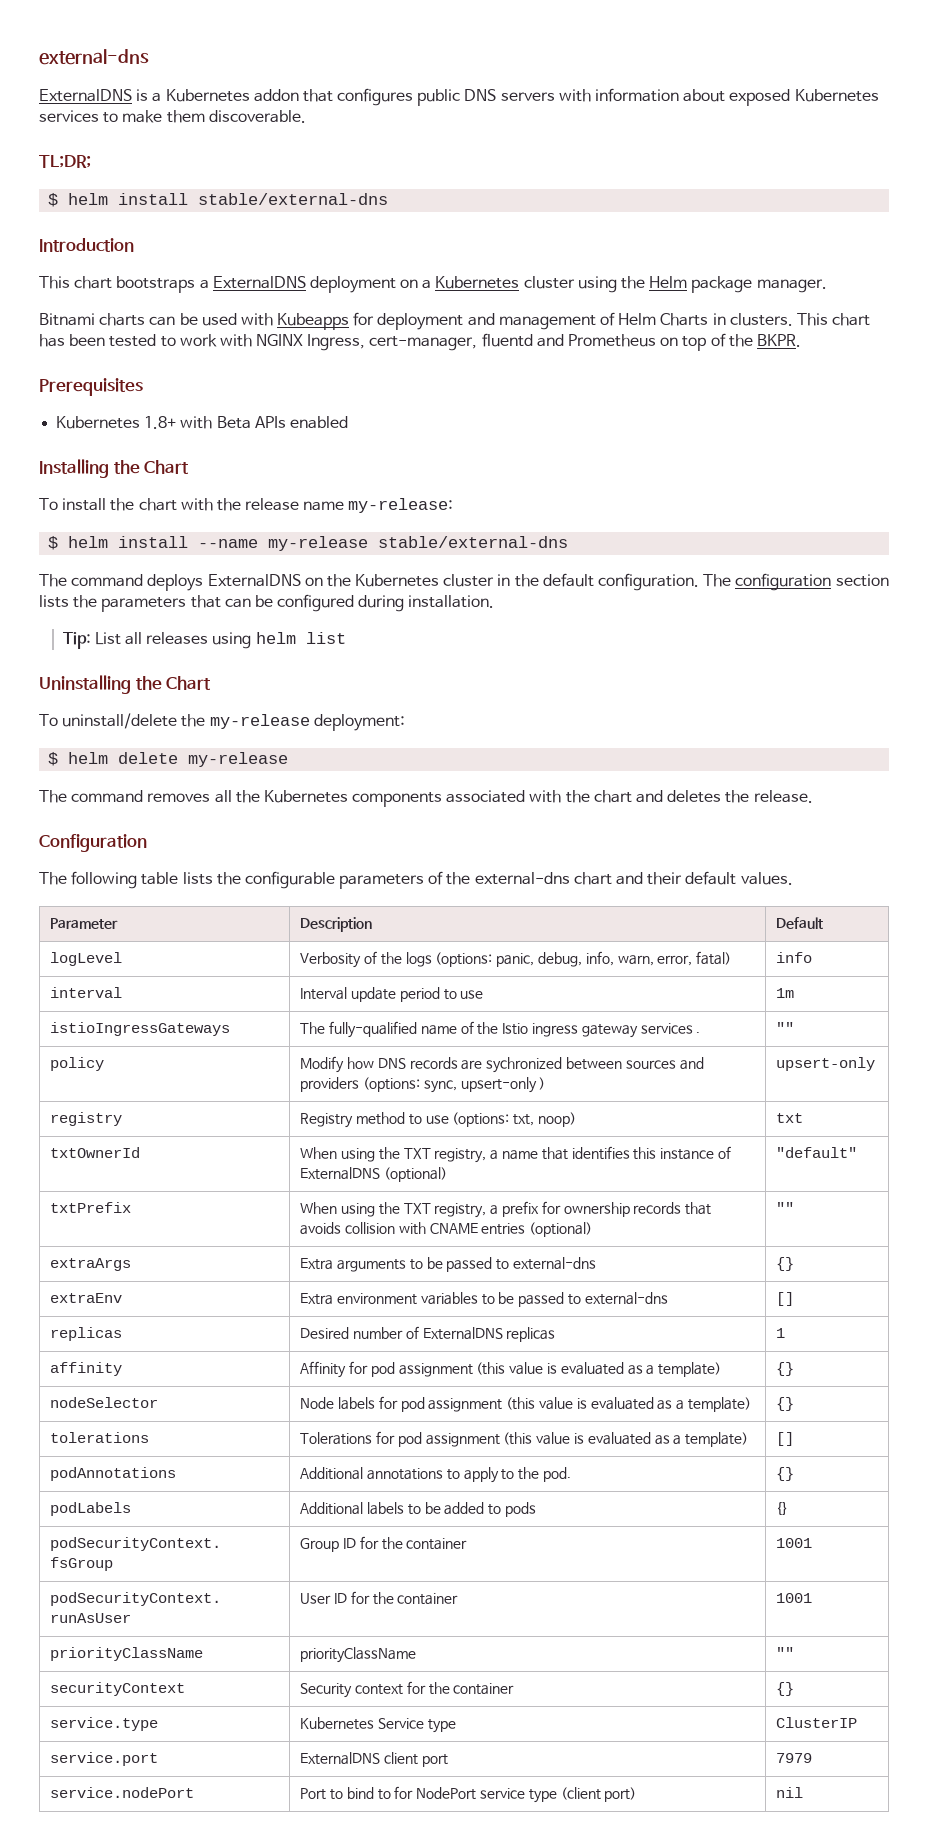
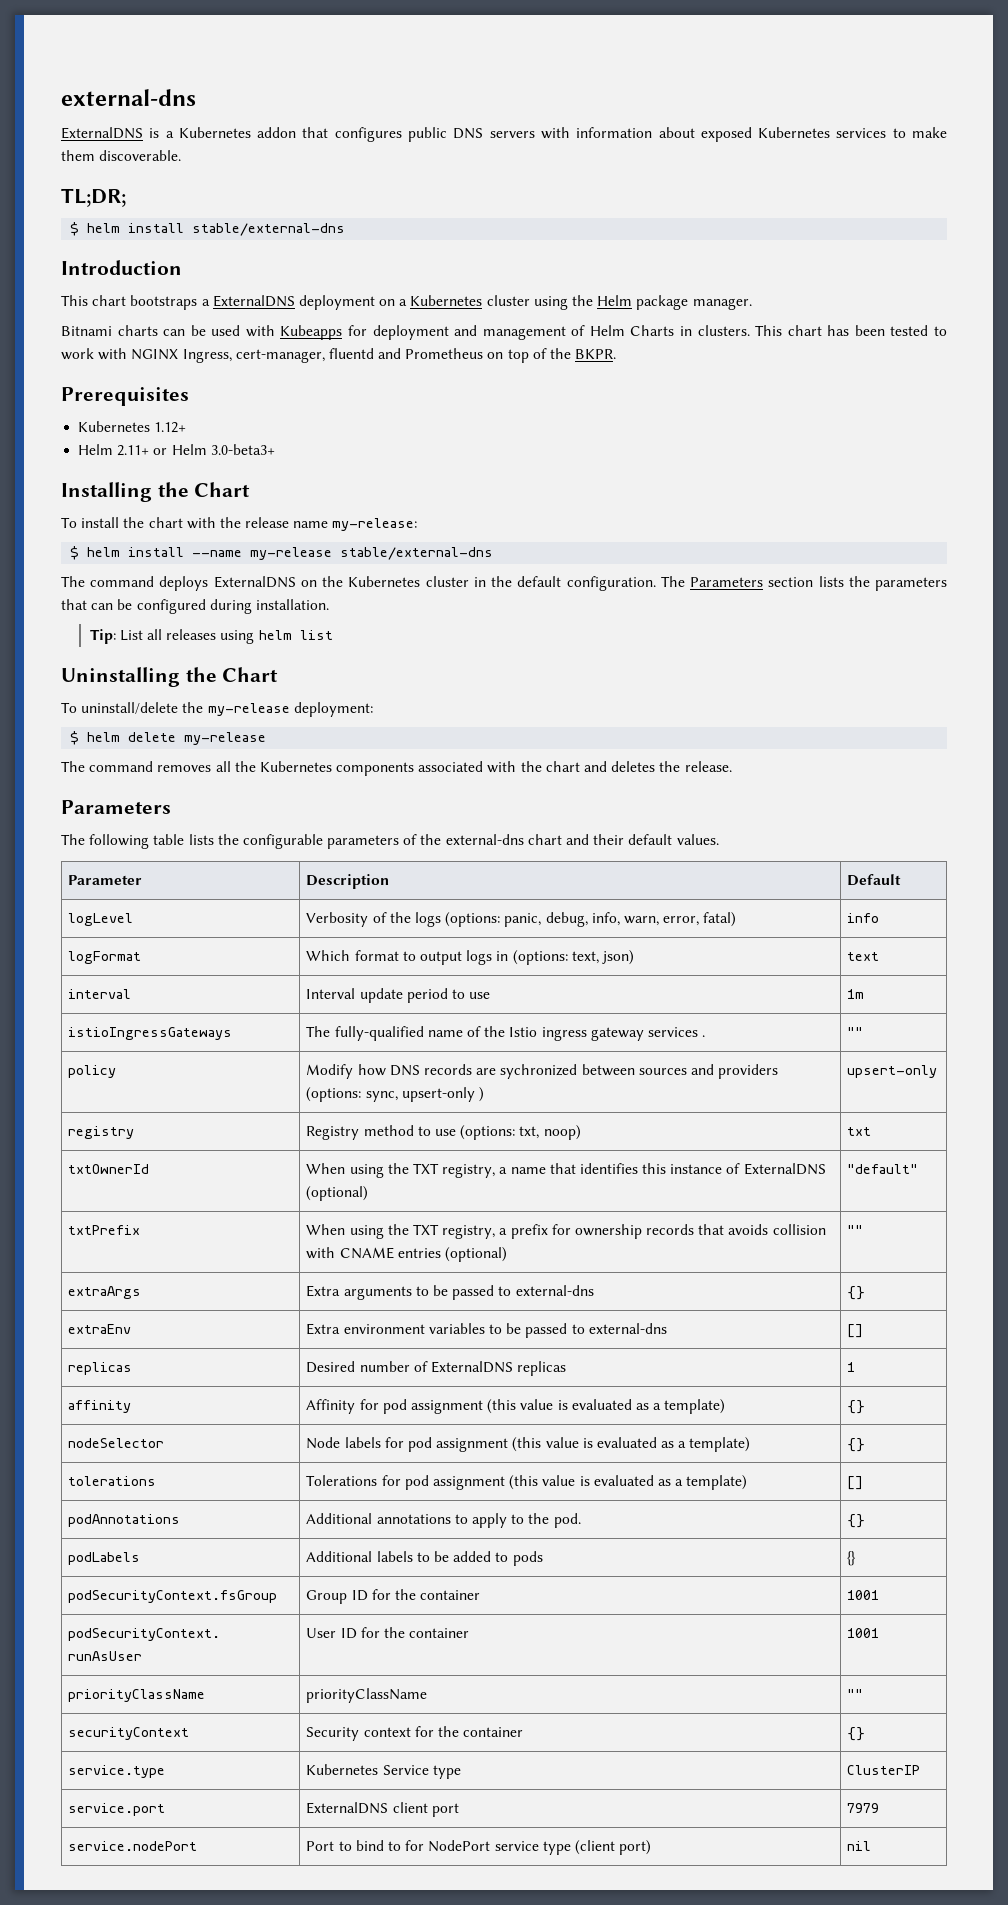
[144,416,348,429] 1.8+ with Beta APIs enabled -> [154,422,187,433] [78,444,275,456] 1.12+ // Helm 2.11+ or Helm 3.0-beta3+
[735,573,832,591] configuration -> [690,577,764,587] Parameters
[39,834,147,852] Configuration -> [61,800,171,814] Parameters
(813, 957) none -> [68,951,142,964] [306,950,634,965] [847,952,880,961] // logFormat | Which format to output logs in (options: text, json) | text

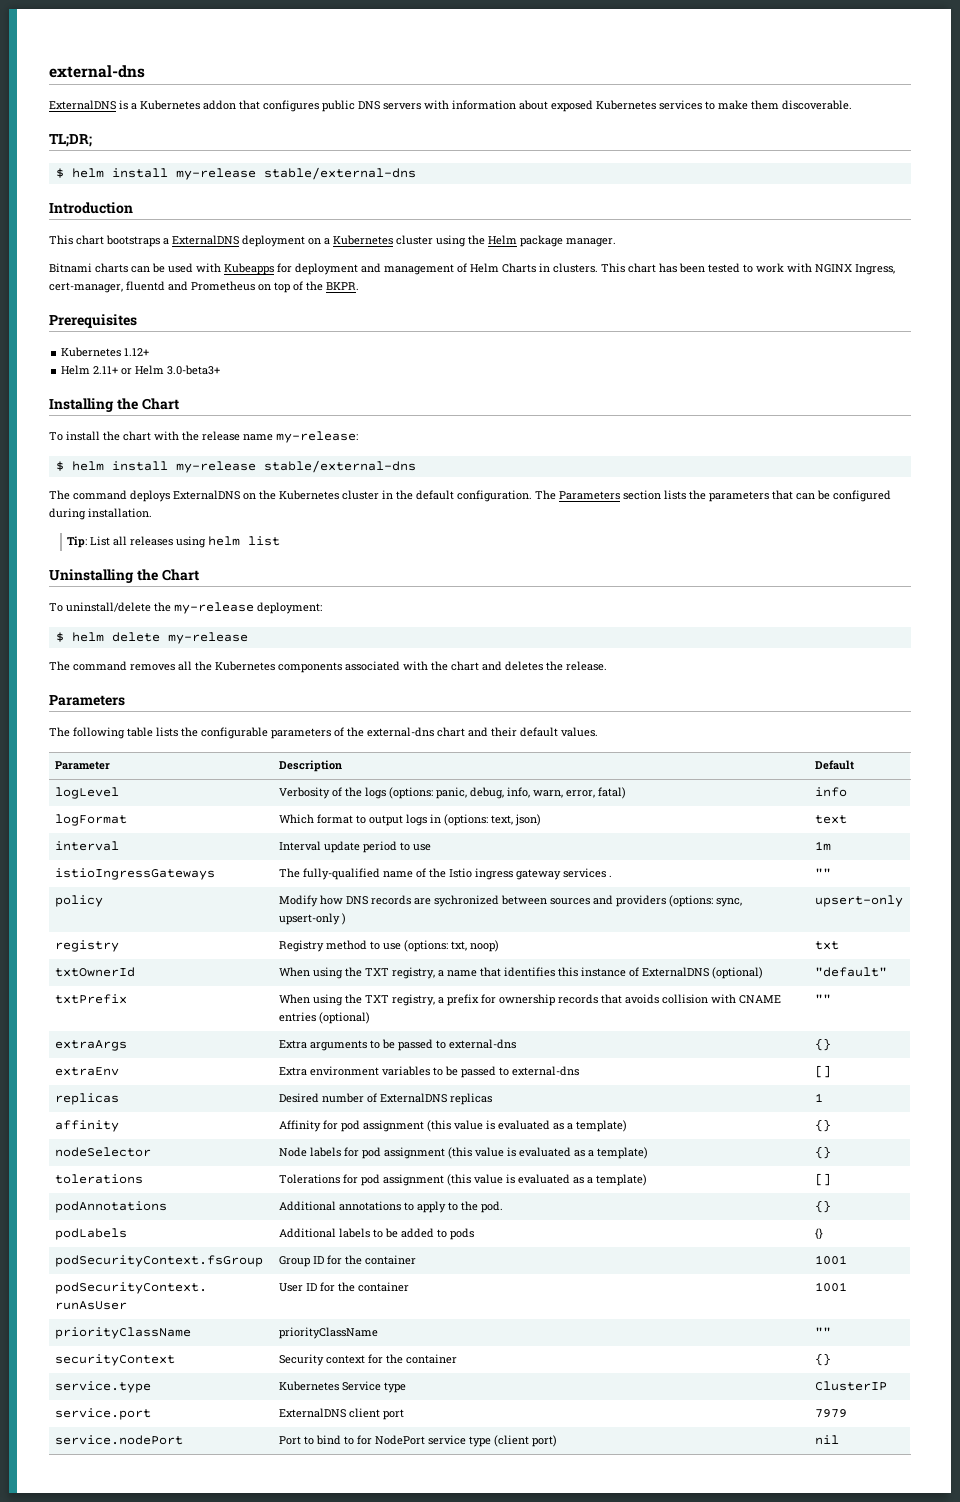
(185, 228) none -> [175,168,256,180] my-release
[192,550,243,557] --name -> (168, 466) none

